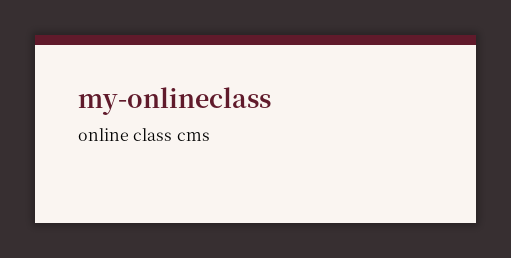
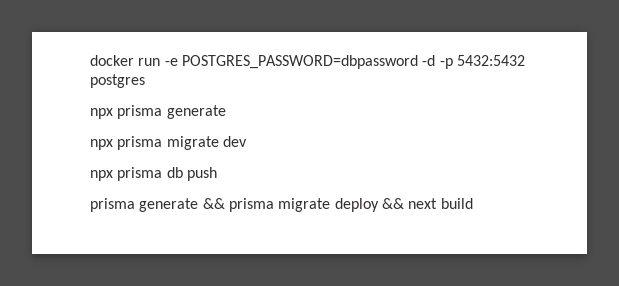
[78,87,271,115] [78,128,210,141] my-onlineclass // online class cms -> [90,55,525,69] [90,74,145,88] [90,105,226,119] [90,136,247,150] [90,167,217,181] [90,198,473,212] docker run -e POSTGRES_PASSWORD=dbpassword -d -p 5432:5432 postgres // npx prisma generate // npx prisma migrate dev // npx prisma db push // prisma generate && prisma migrate deploy && next build

